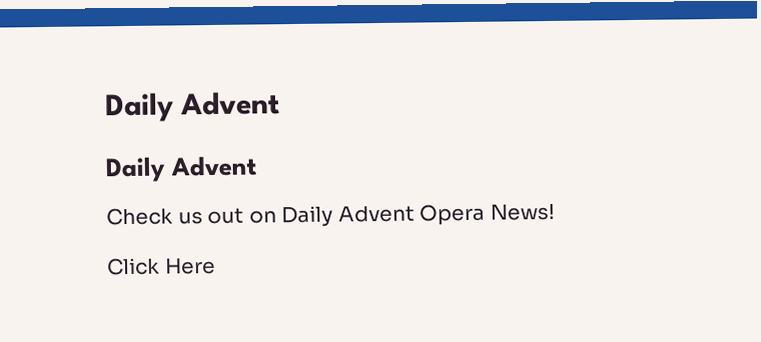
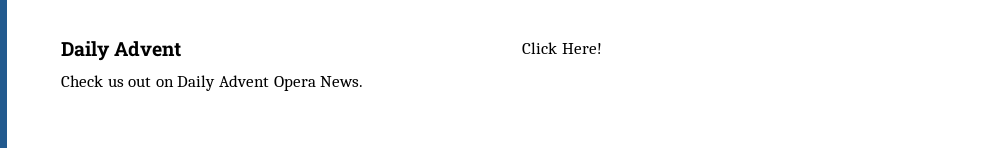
[105,91,281,123] [105,155,259,183] Daily Advent // Daily Advent -> [61,41,182,61] Daily Advent
[489,203,555,221] News! -> [320,76,364,87] News.
[164,257,216,275] Here -> [561,43,602,54] Here!

